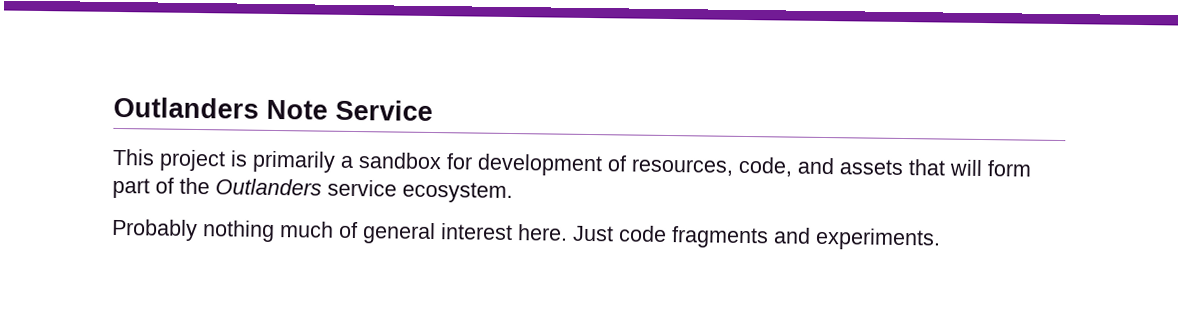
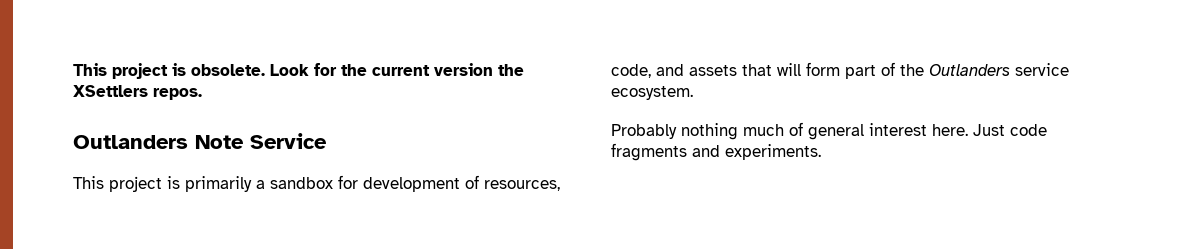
(113, 107) none -> [73,63,524,79] [73,85,202,100] This project is obsolete. Look for the current version the XSettlers repos. //

